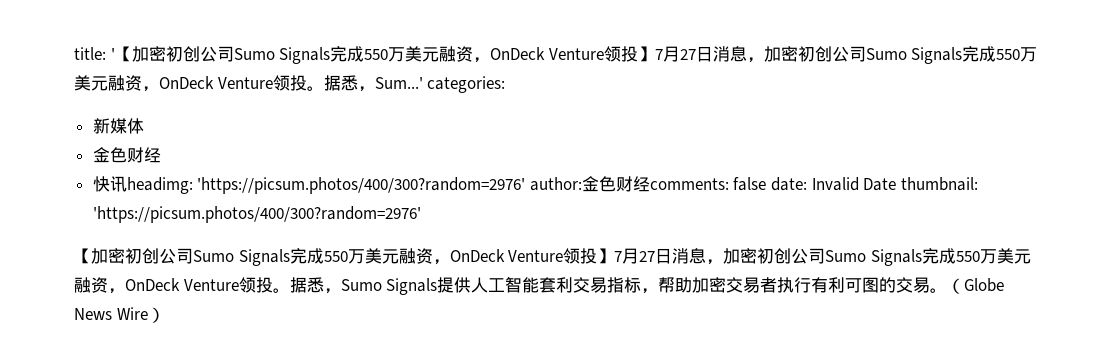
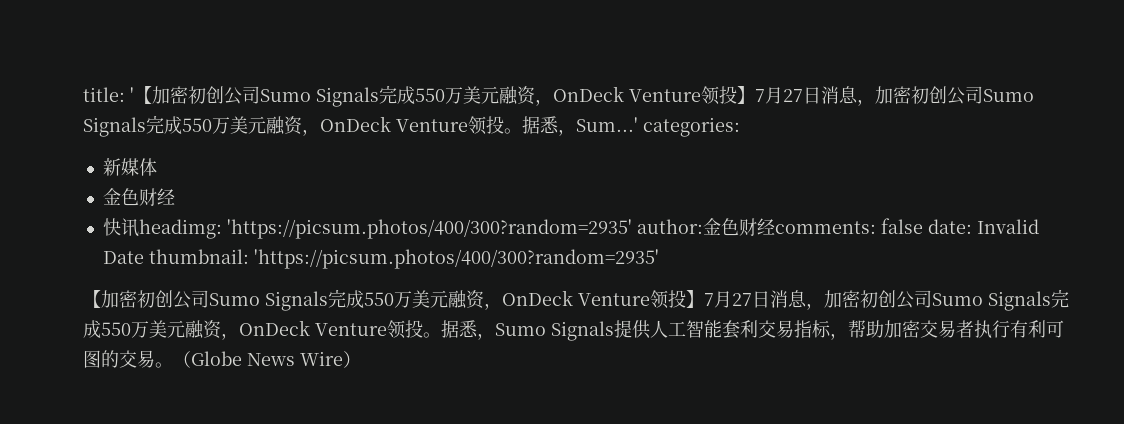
[197,177,526,194] 'https://picsum.photos/400/300?random=2976' -> [226,219,632,239] 'https://picsum.photos/400/300?random=2935'
[92,206,421,223] 'https://picsum.photos/400/300?random=2976' -> [253,249,659,269] 'https://picsum.photos/400/300?random=2935'

